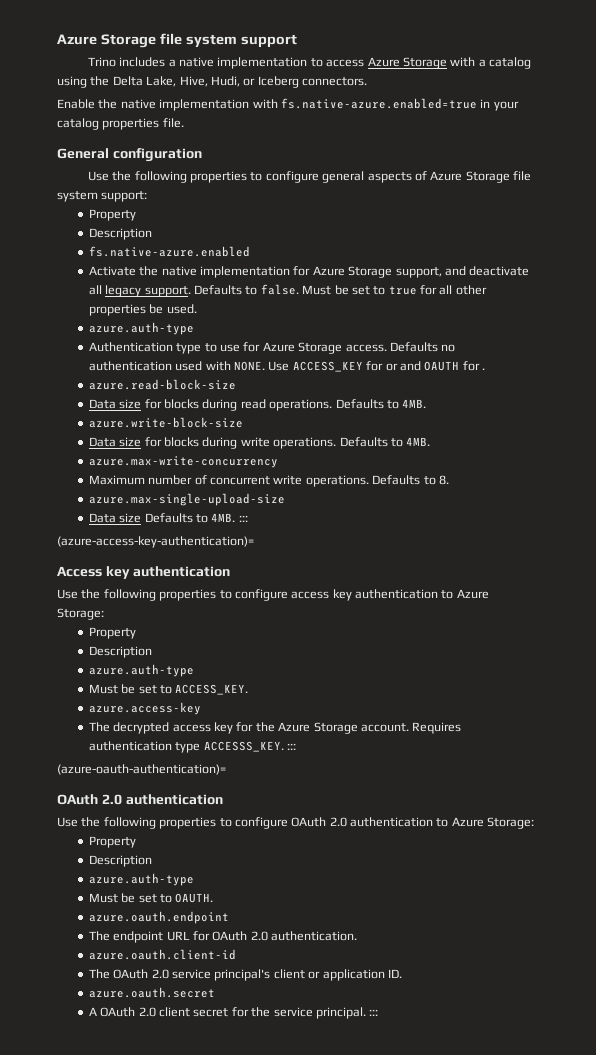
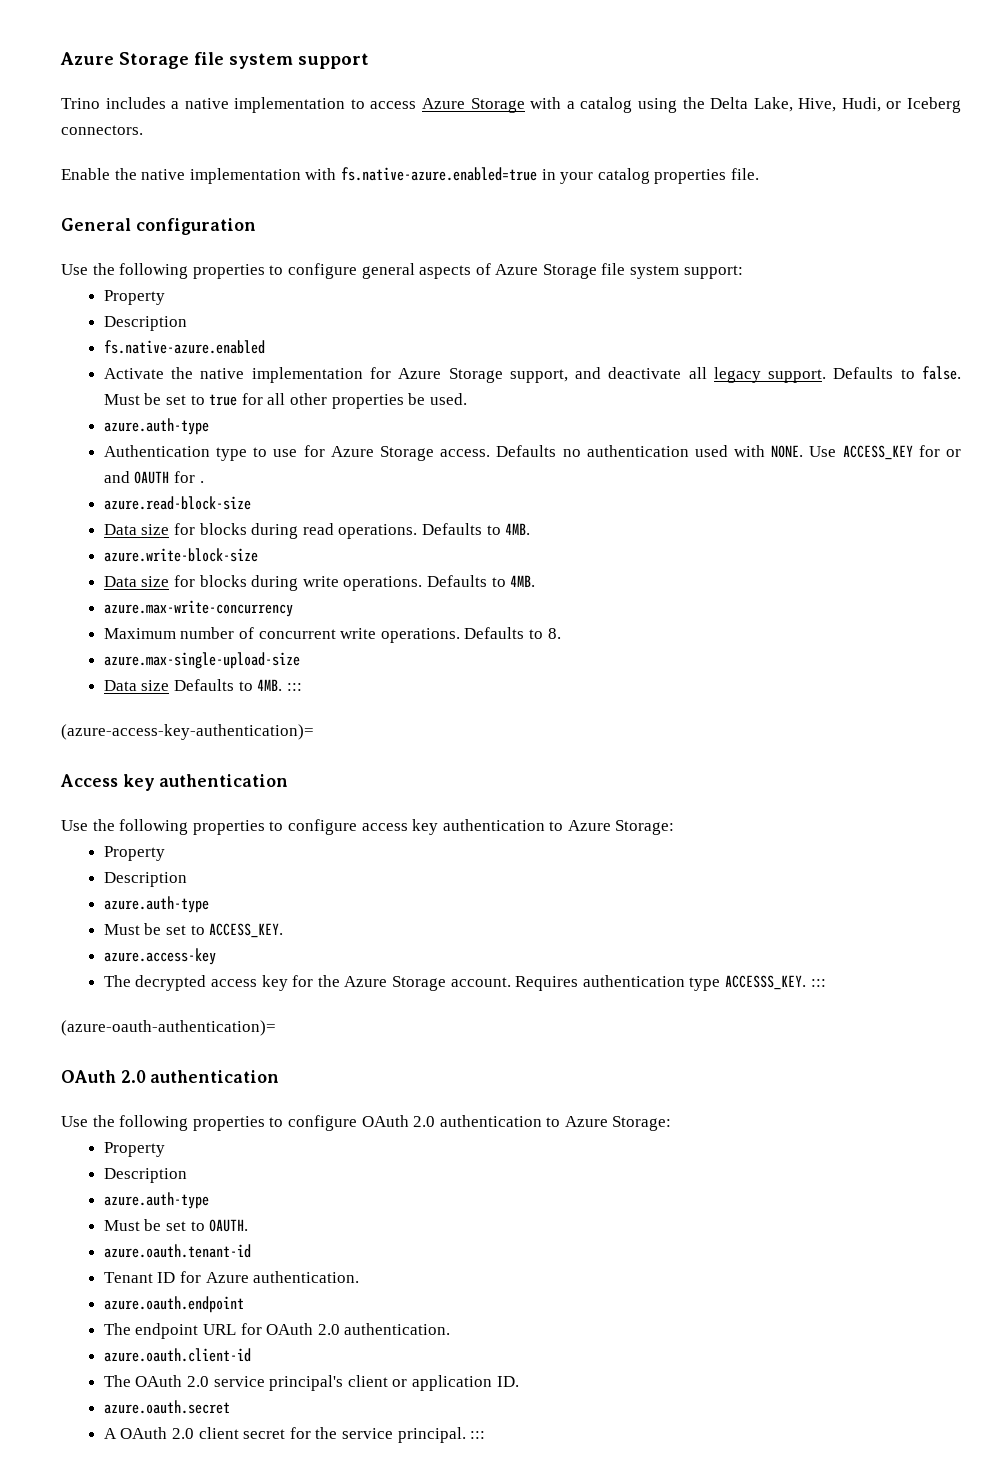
(214, 898) none -> [103,1244,251,1258] [103,1271,360,1283] // azure.oauth.tenant-id // Tenant ID for Azure authentication.

